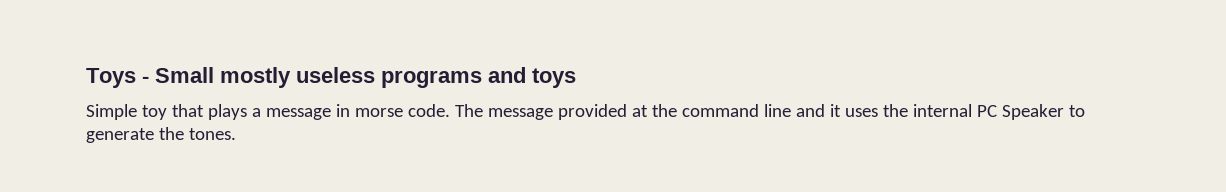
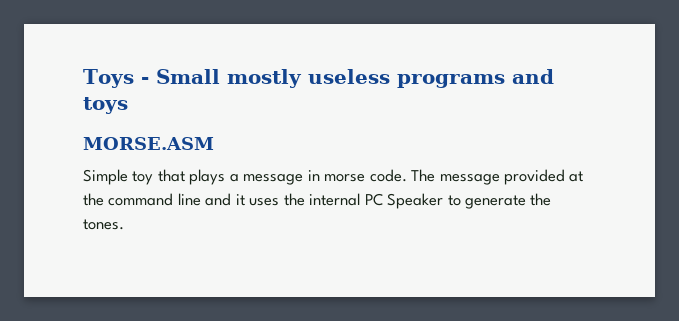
(576, 78) none -> [83,137,214,150] // MORSE.ASM

